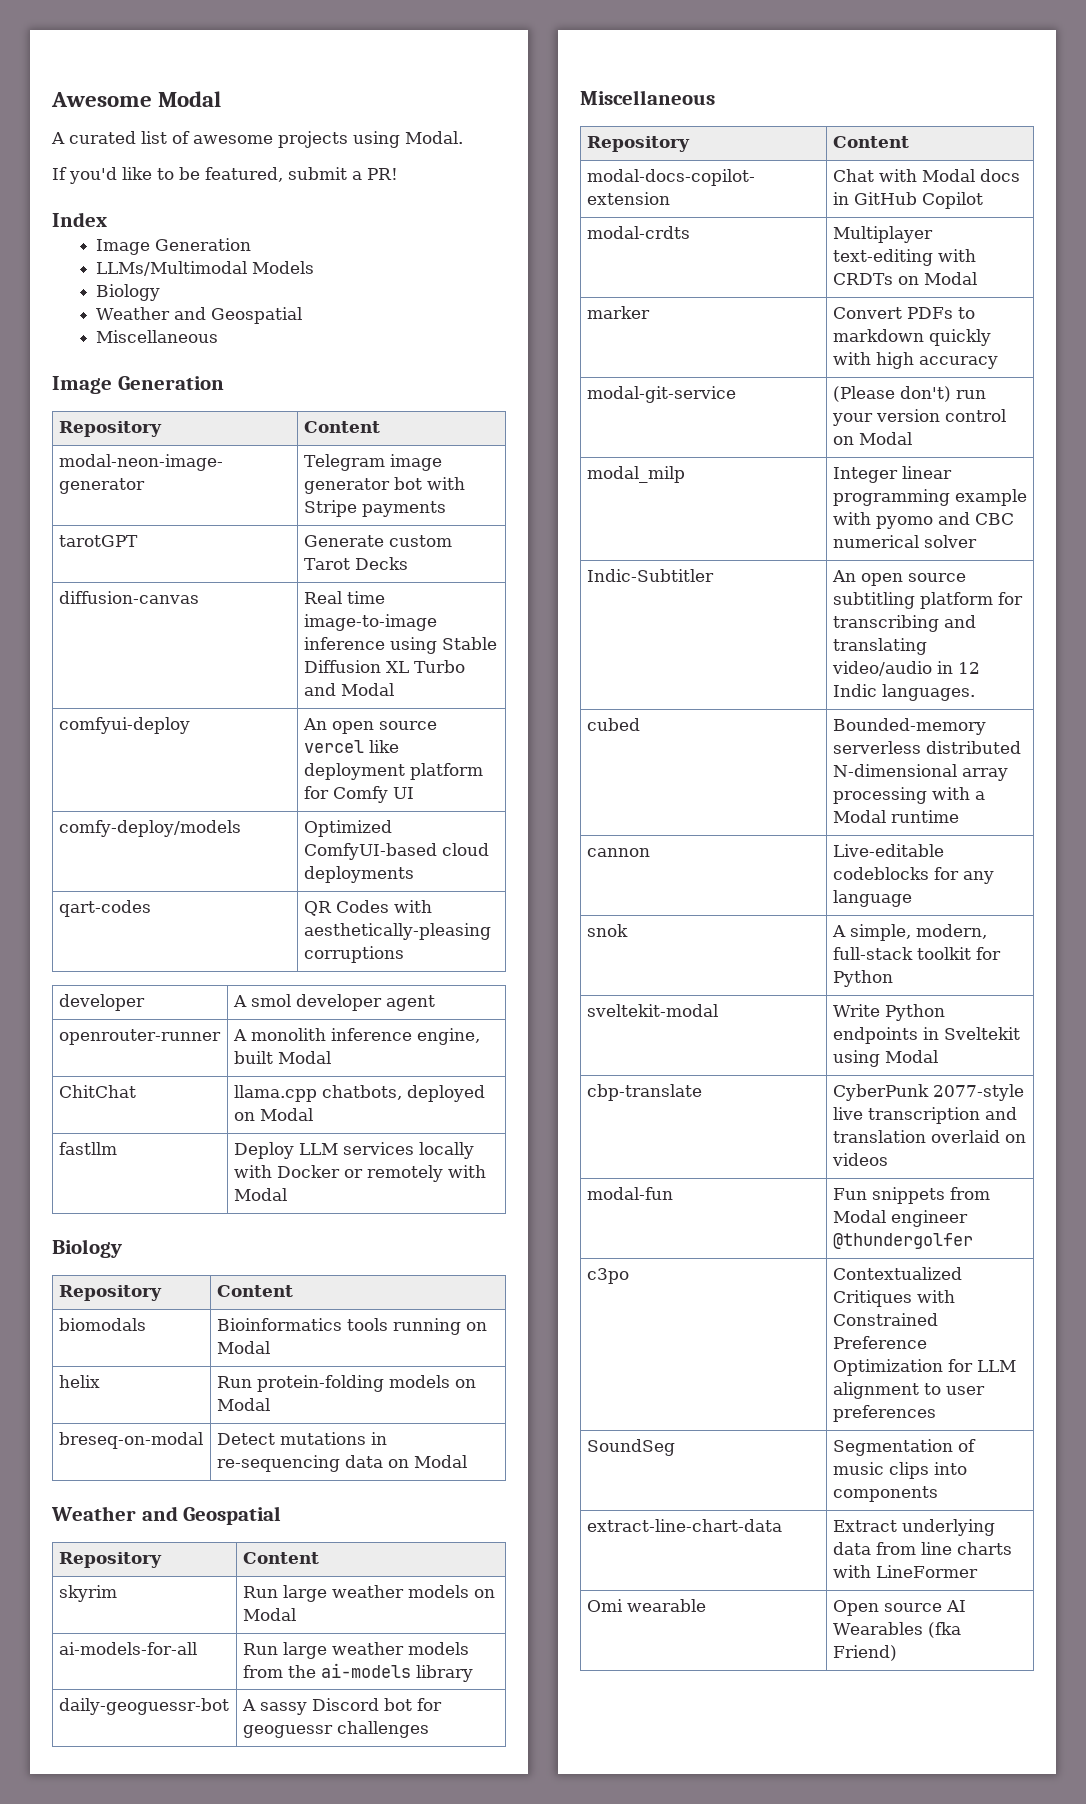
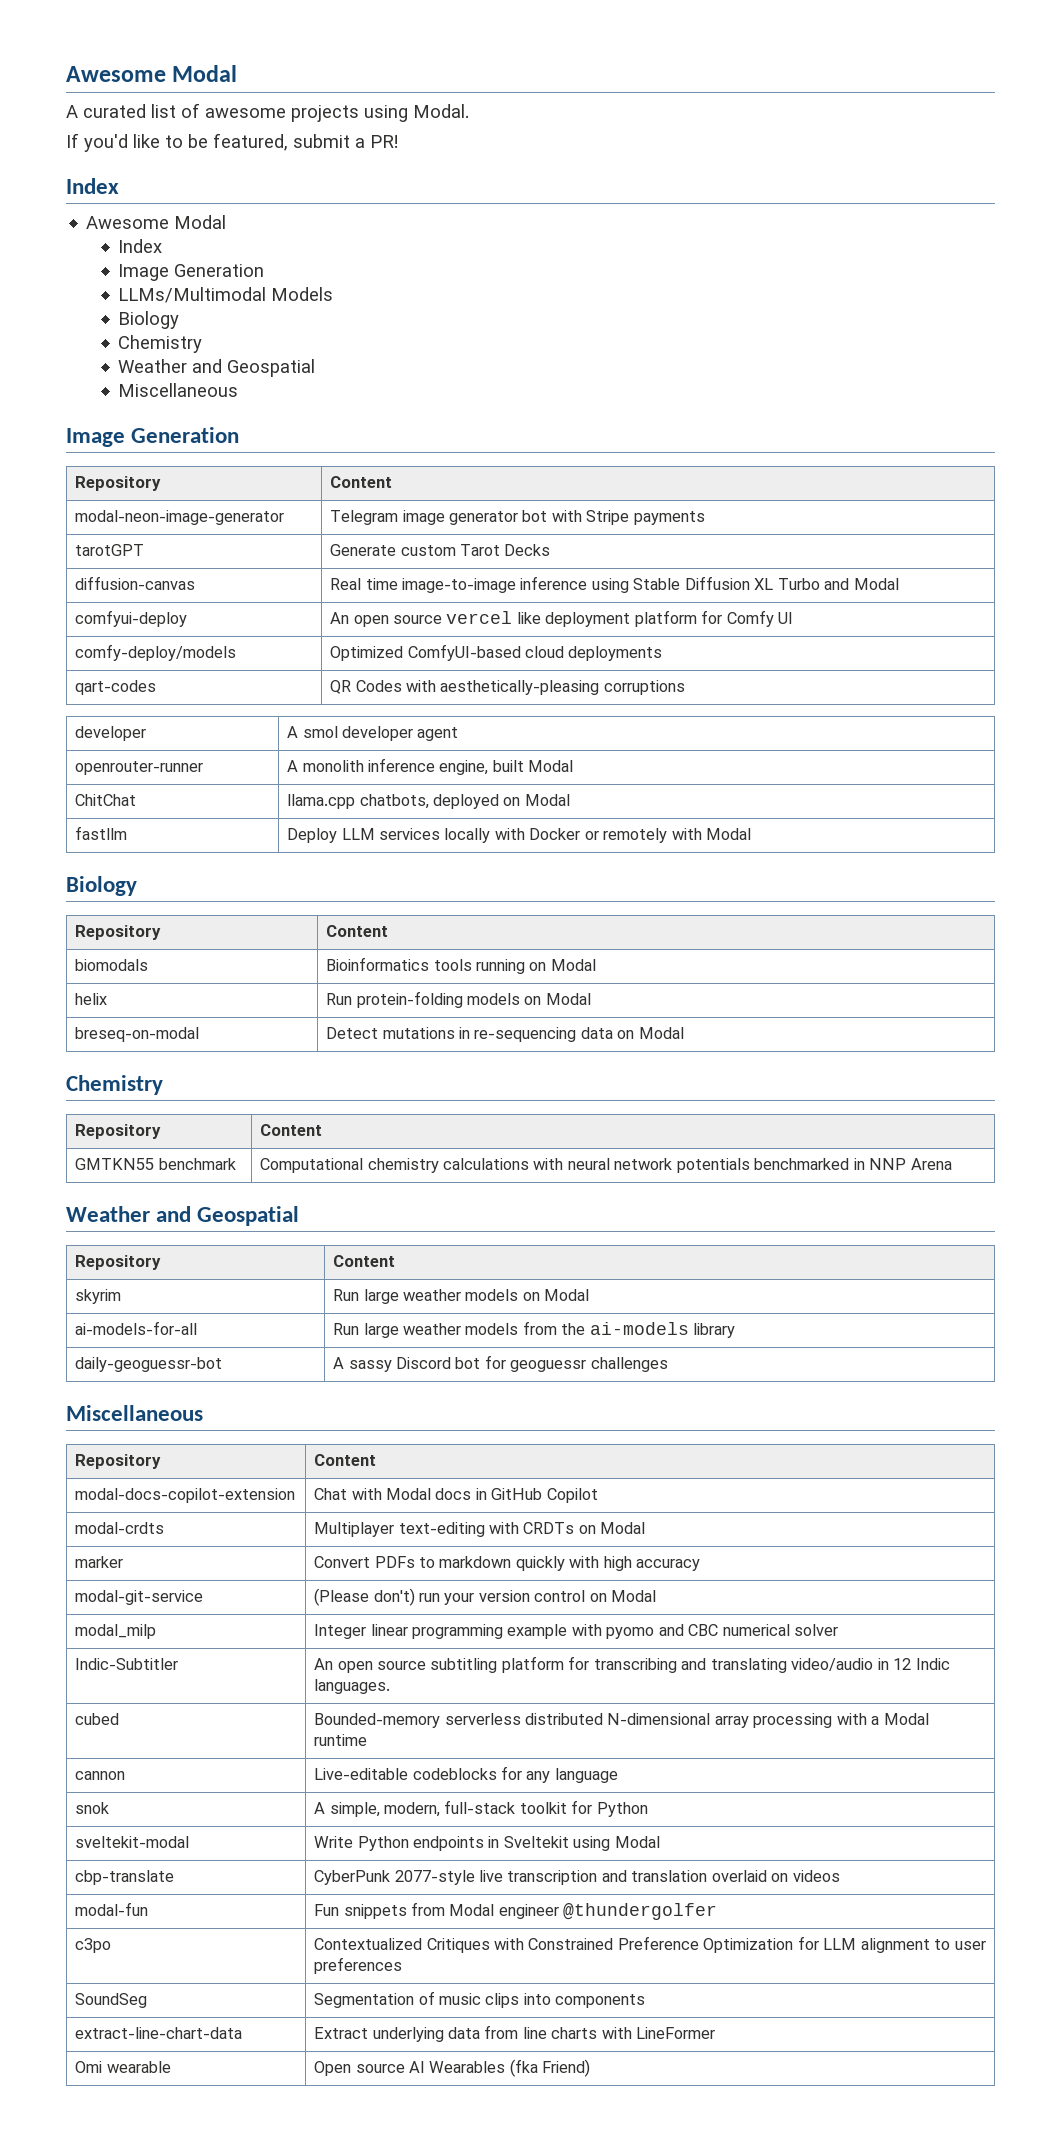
(107, 219) none -> [86,215,227,229] [118,239,163,253] // Awesome Modal // Index
(160, 292) none -> [118,335,203,353] // Chemistry
(467, 1461) none -> [66,1075,163,1095] [75,1124,162,1139] [260,1124,323,1136] [75,1158,236,1170] [260,1158,952,1173] // Chemistry // Repository | Content // GMTKN55 benchmark | Computational chemistry calculations with neural network potentials benchmarked in NNP Arena

